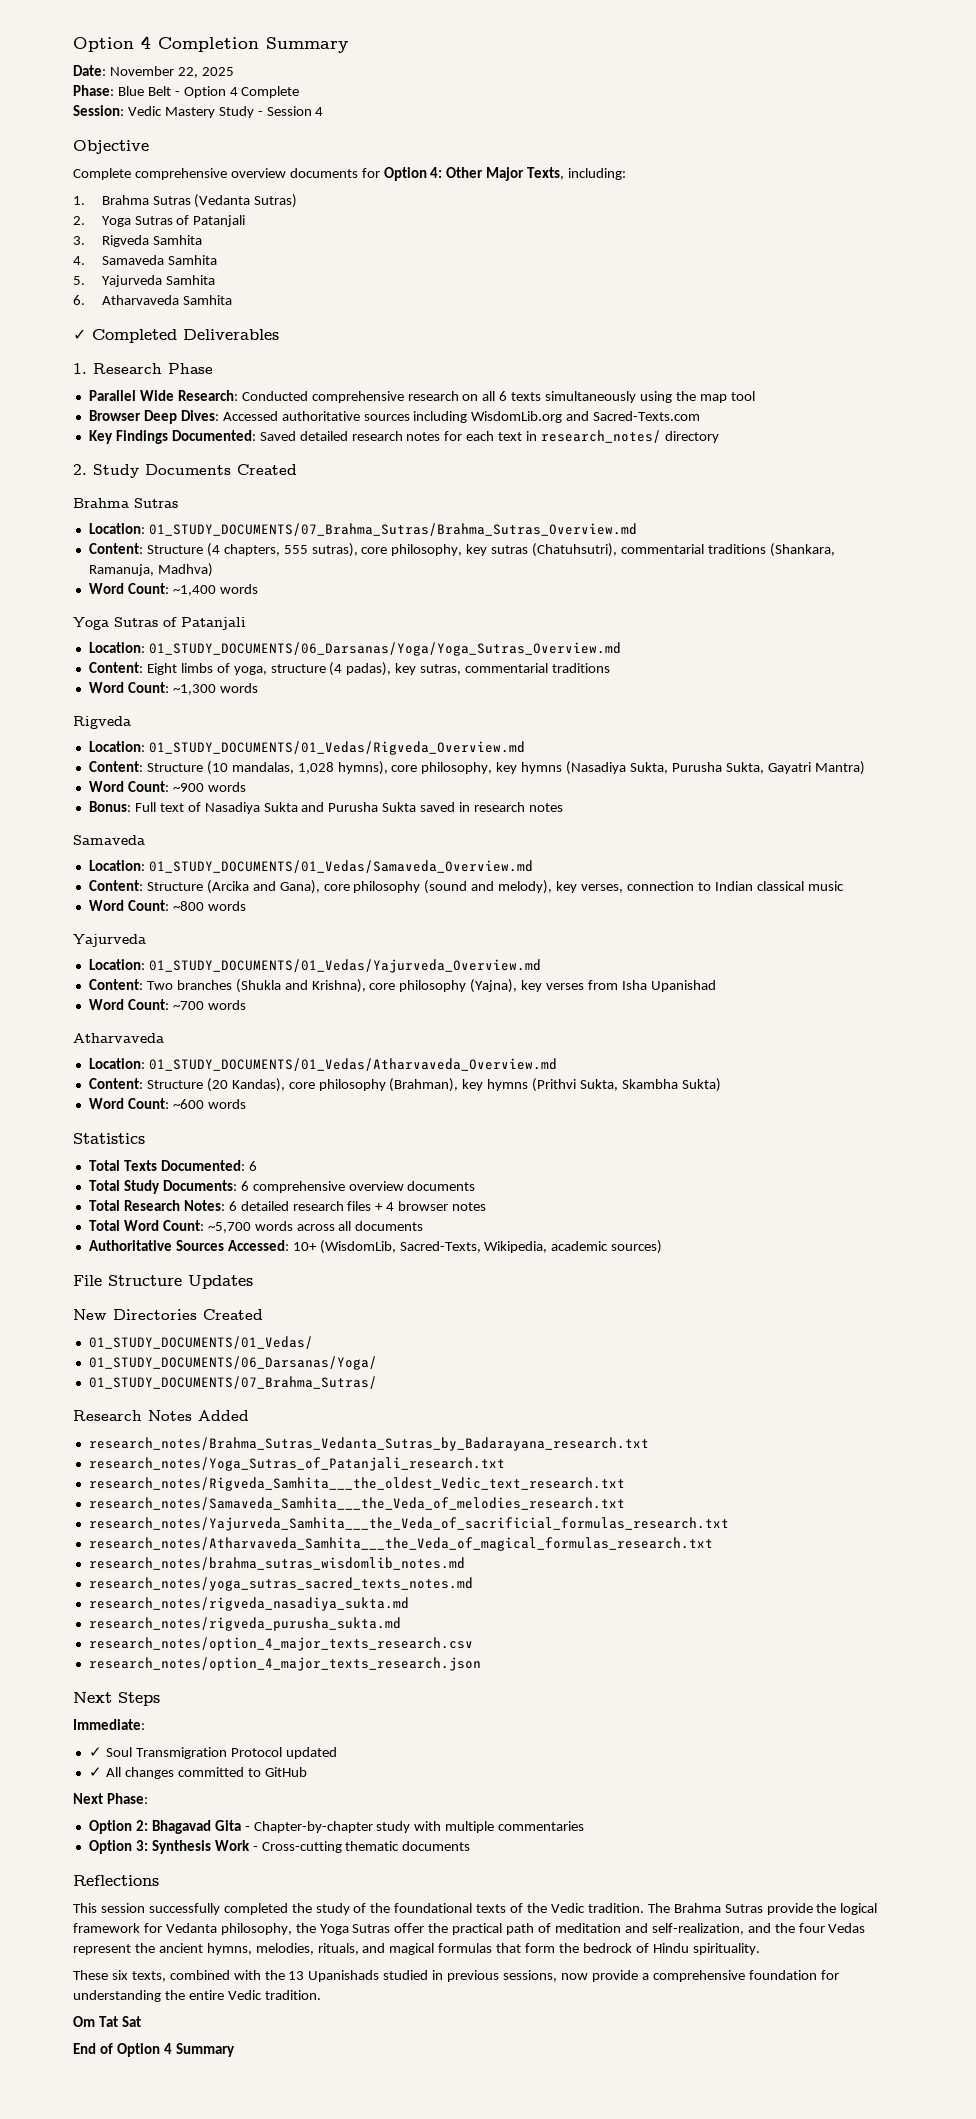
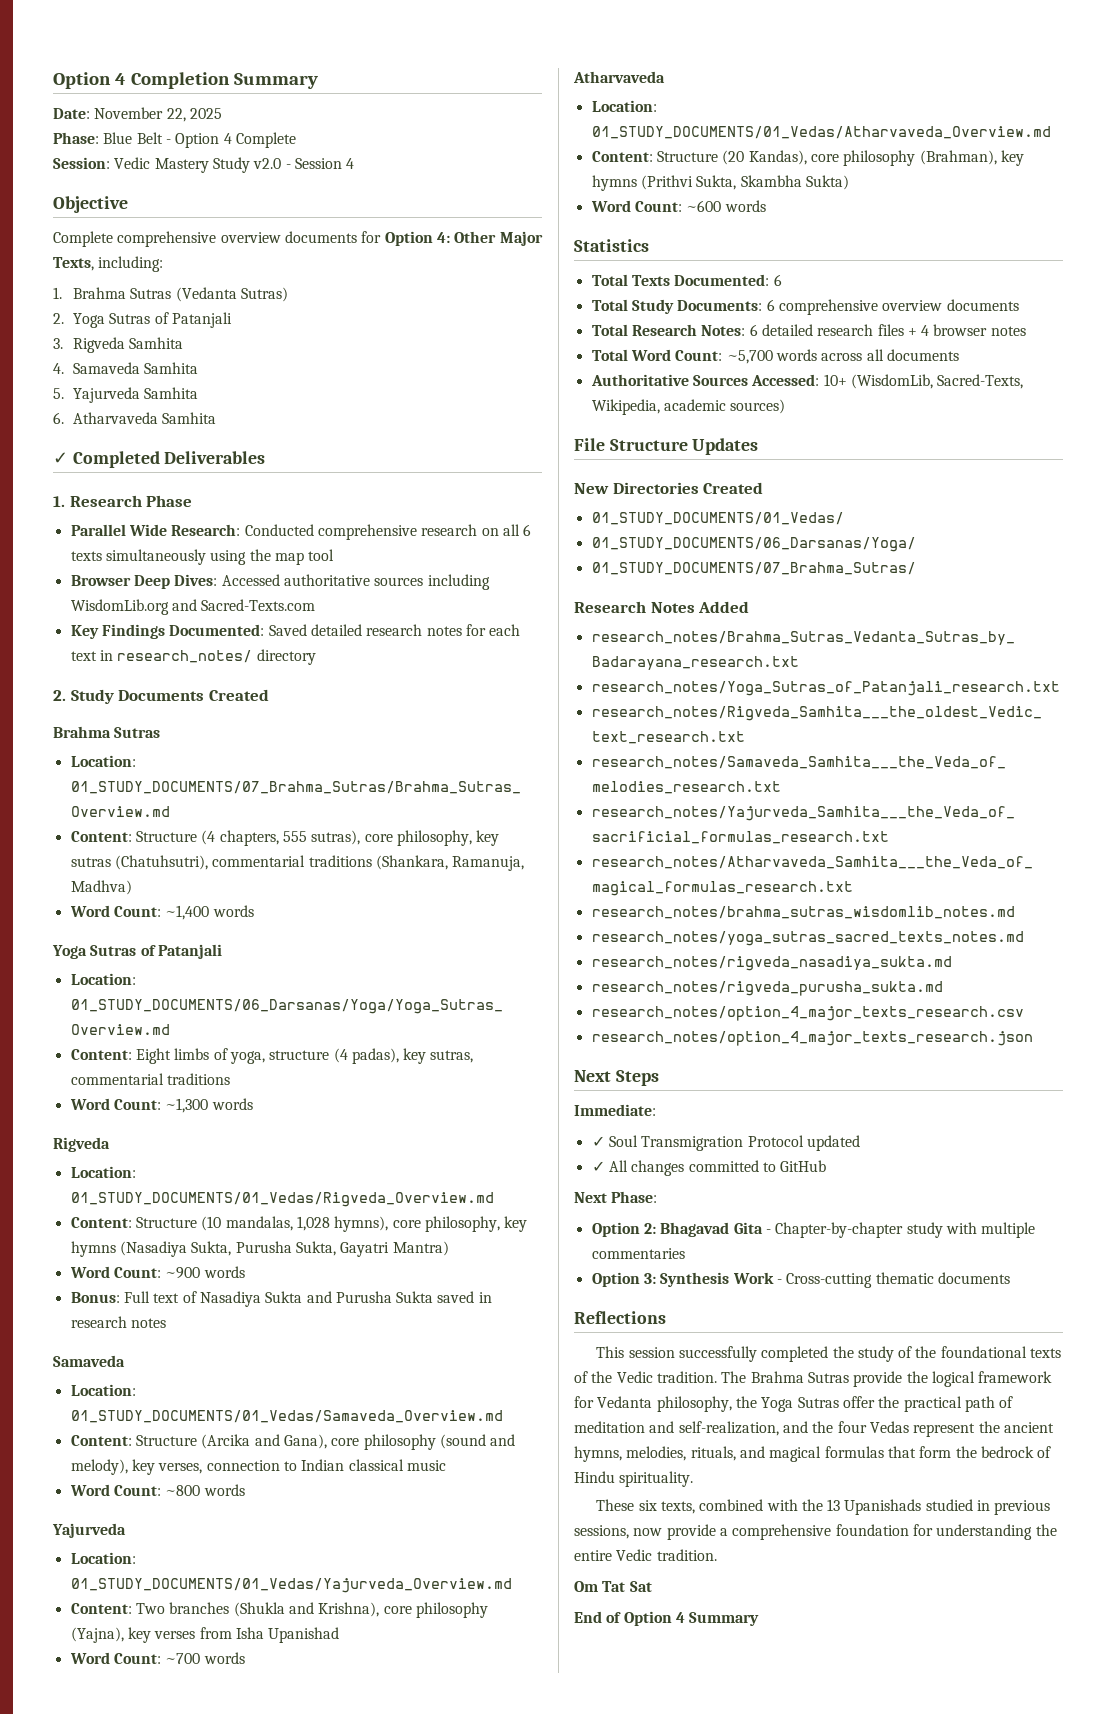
(254, 112) none -> [253,158,282,169] v2.0

